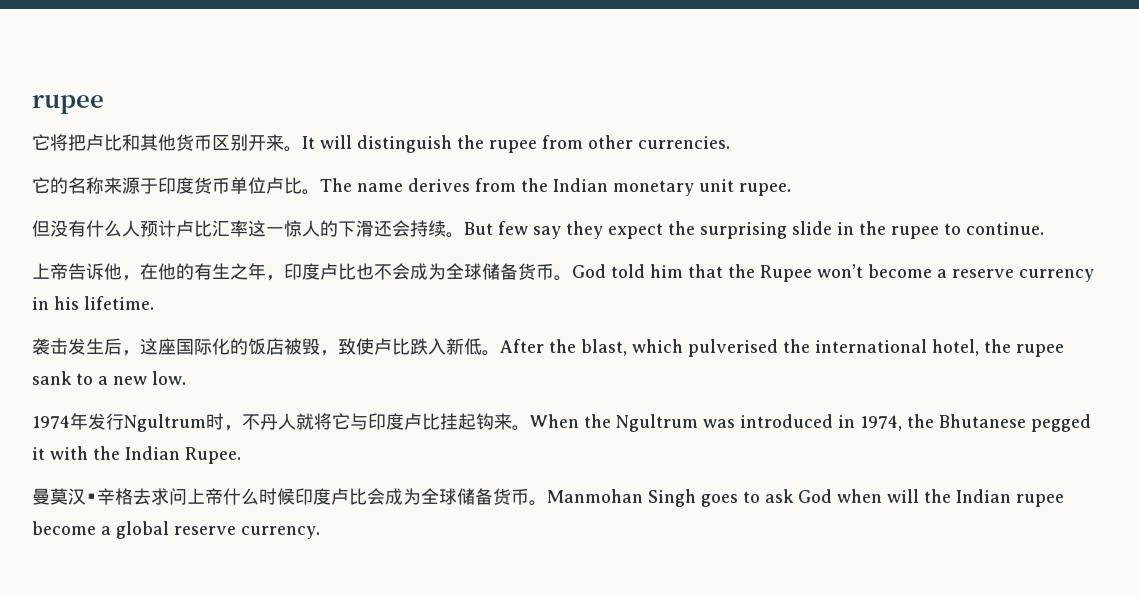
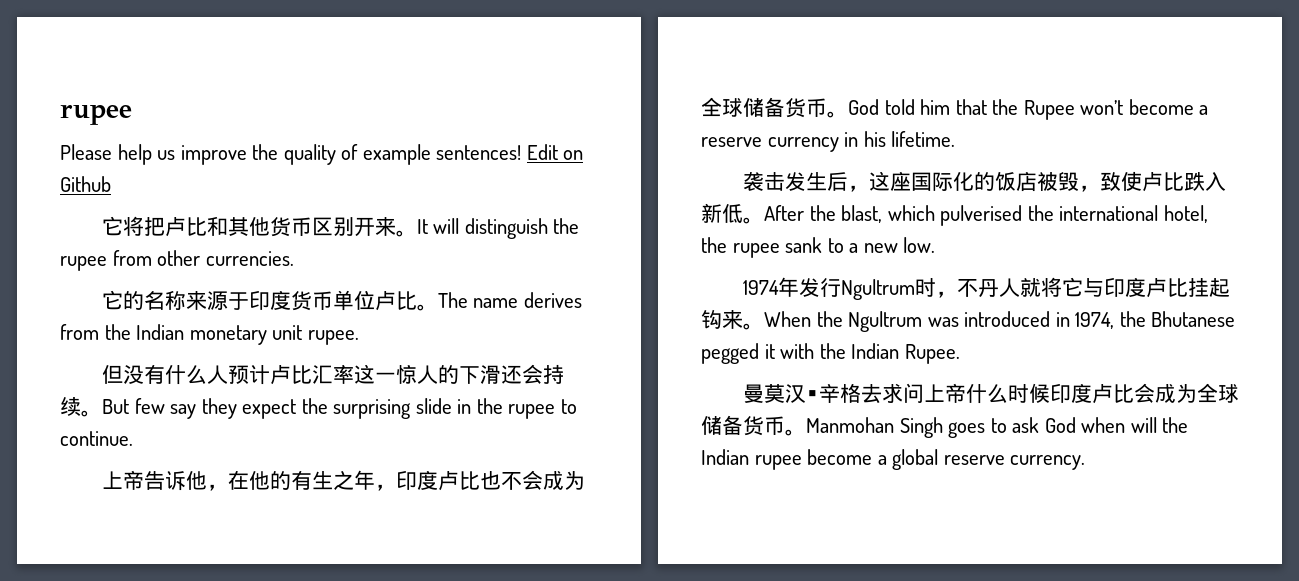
[32,94,104,114] rupee -> [60,104,132,125] [60,144,584,165] [60,176,111,192] rupee // Please help us improve the quality of example sentences! Edit on Github

